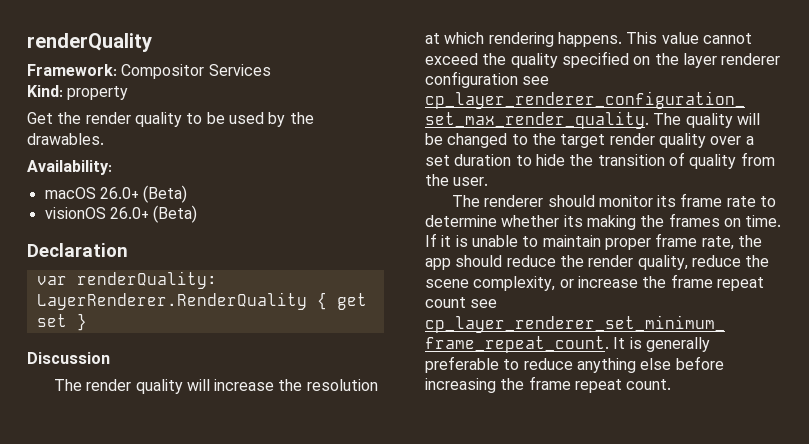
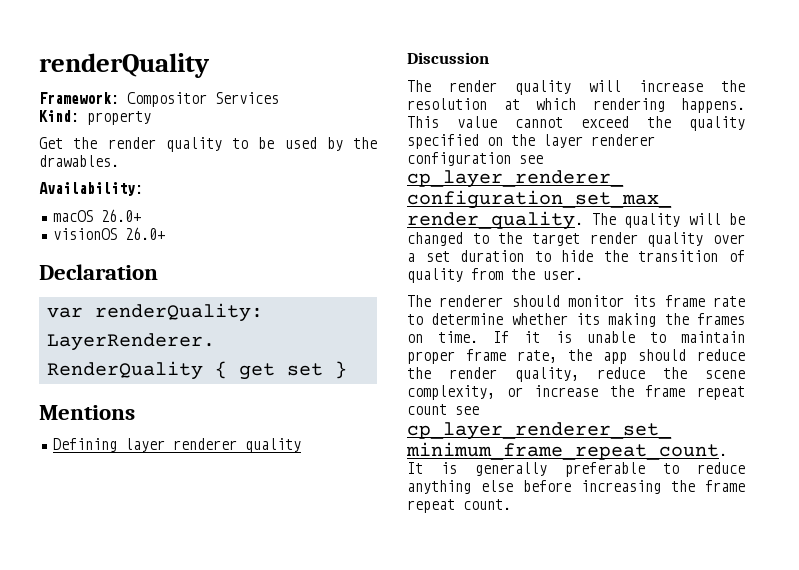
[143,185,188,203] (Beta) -> (141, 215) none
[153,205,198,223] (Beta) -> (165, 233) none
(87, 322) none -> [39,405,135,420] [52,438,301,453] // Mentions // Defining layer renderer quality

